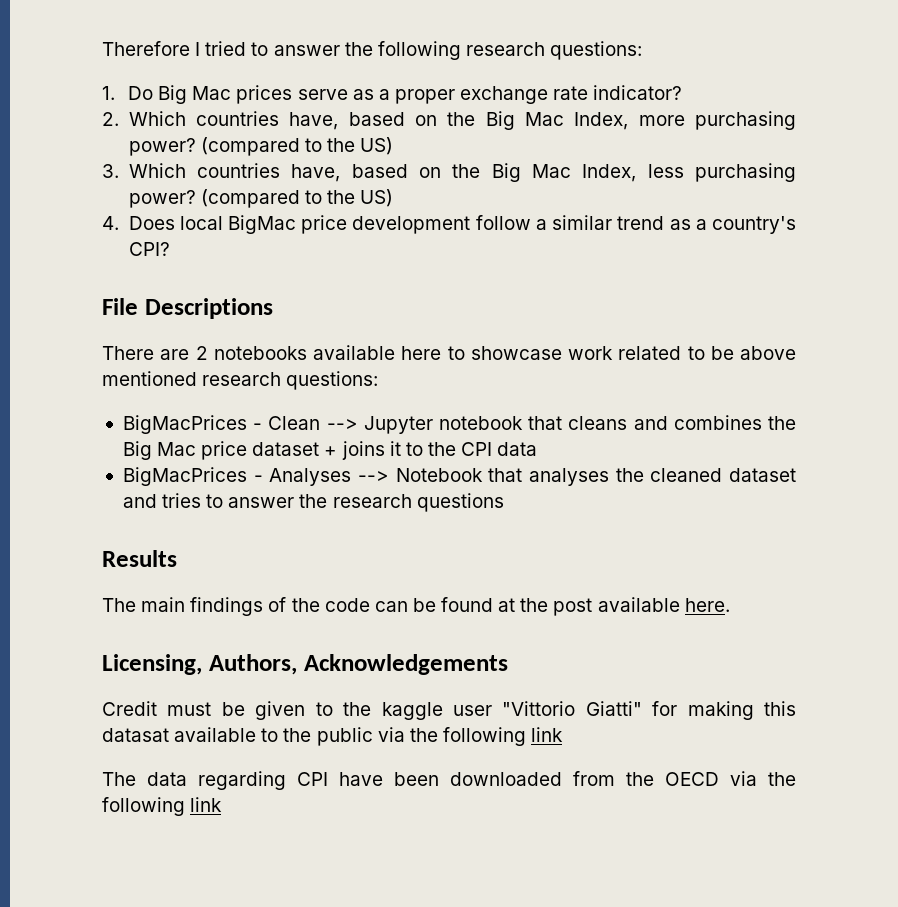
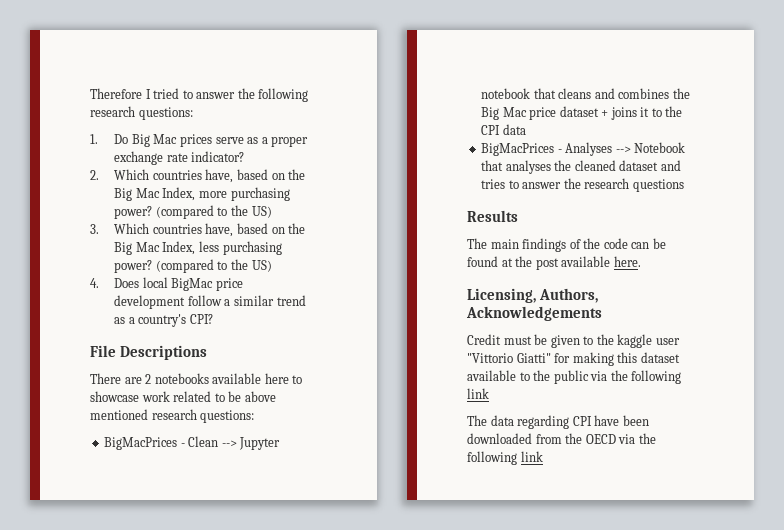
[102,728,169,742] datasat -> [640,352,680,363] dataset

